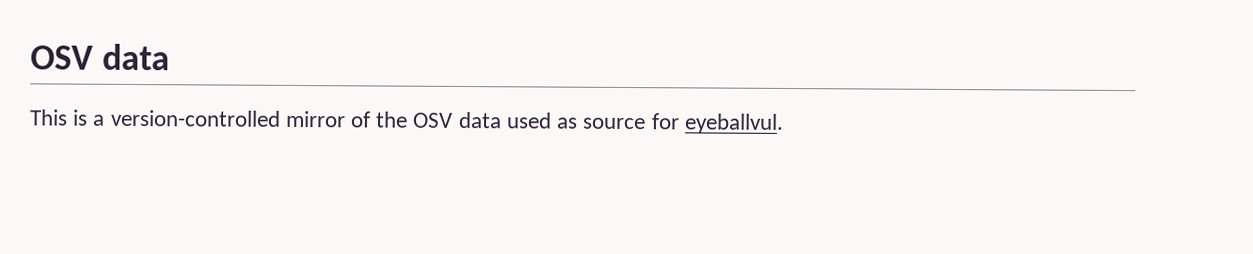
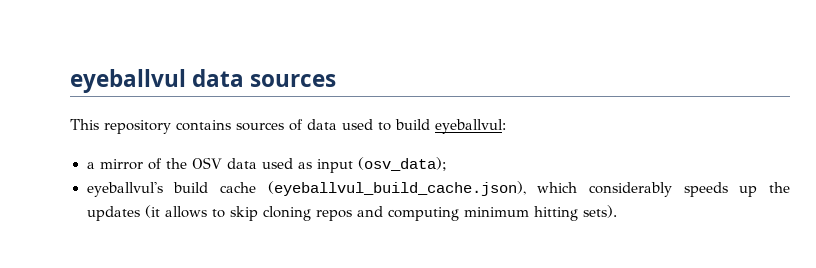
[30,43,170,71] OSV data -> [70,69,337,93] eyeballvul data sources
[72,109,281,127] is a version-controlled -> [104,119,506,134] [86,162,95,169] repository contains sources of data used to build eyeballvul: // a
[582,113,784,134] source for eyeballvul. -> [316,157,447,173] [86,181,790,197] [86,205,617,221] input (osv_data); // eyeballvul's build cache (eyeballvul_build_cache.json), which considerably speeds up the updates (it allows to skip cloning repos and computing minimum hitting sets).

